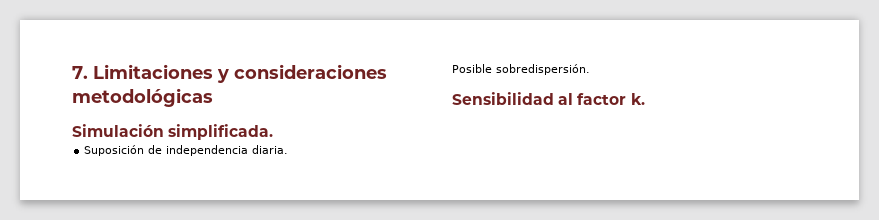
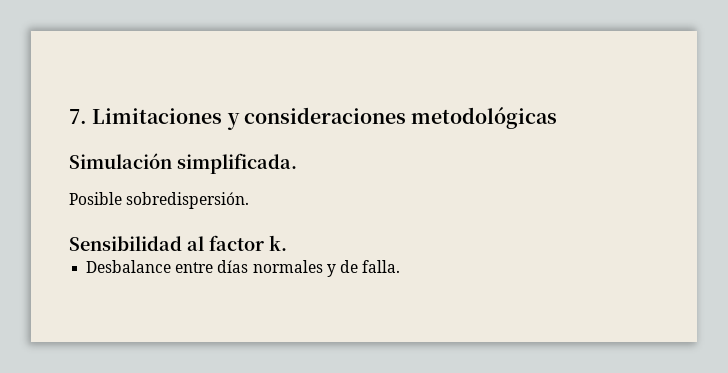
[84,145,289,156] // Suposición de independencia diaria. -> (297, 163) none
(645, 99) none -> [86,260,401,277] // Desbalance entre días normales y de falla.

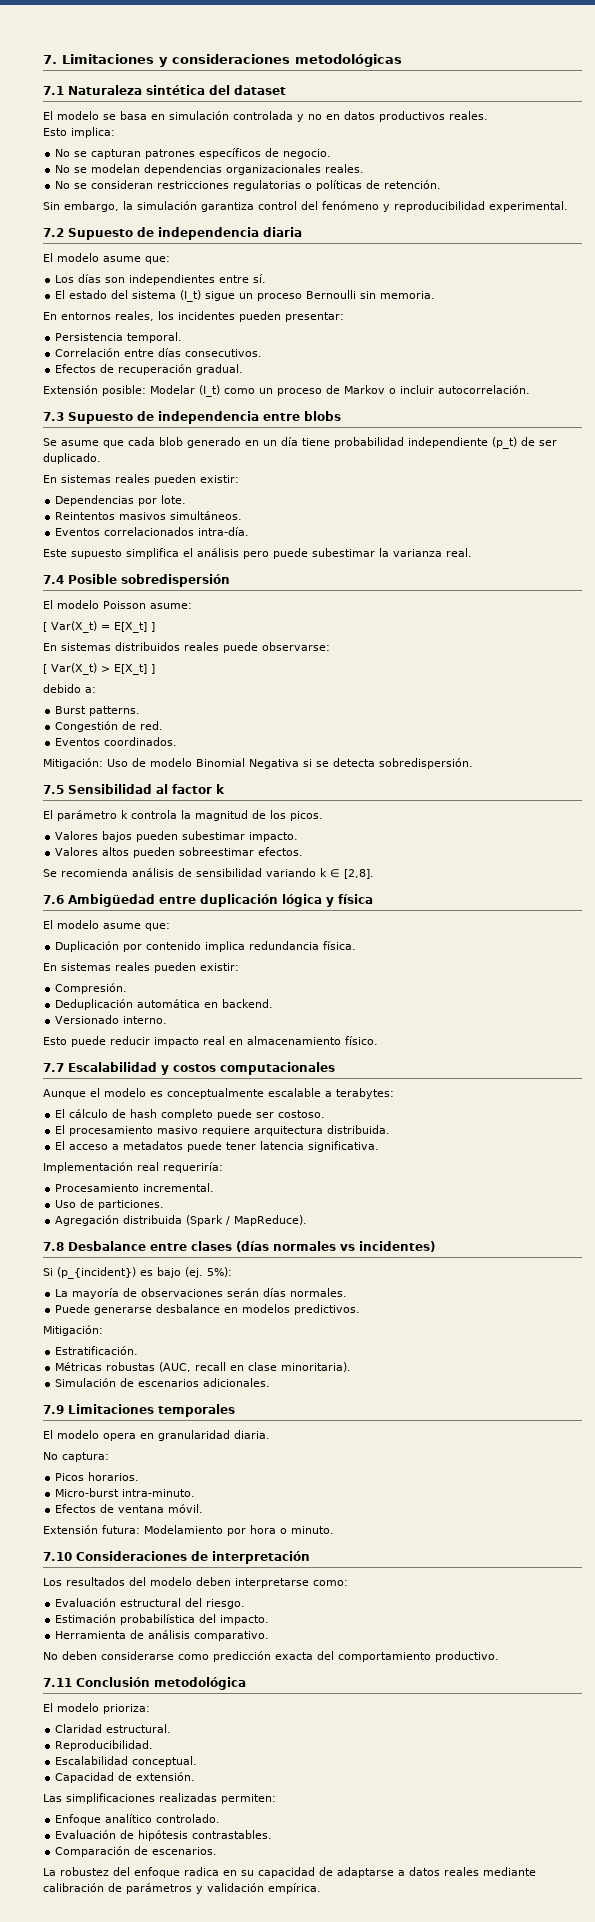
[69,153,297,174] [69,192,122,205] Simulación simplificada. // Posible -> [43,85,286,95] [43,111,488,122] [43,127,115,138] [55,148,332,159] [55,164,365,175] [55,180,442,191] [43,201,568,212] [43,227,302,240] [43,253,170,264] [55,274,267,285] [55,290,436,302] [43,311,344,322] [55,332,183,343] [55,348,263,357] [55,364,244,375] [43,385,530,397] [43,411,341,424] [43,437,557,449] [43,453,101,464] [43,474,239,485] [55,495,187,506] [55,511,243,520] [55,527,250,536] [43,548,472,559] [43,574,230,587] [43,600,192,609] [43,621,155,633] [43,642,330,653] [43,663,155,675] [43,684,96,693] [55,706,141,716] [55,721,164,732] [55,737,178,746] [43,758,375,769] 7.1 Naturaleza sintética del dataset // El modelo se basa en simulación controlada y no en datos productivos reales. // Esto implica: // No se capturan patrones específicos de negocio. // No se modelan dependencias organizacionales reales. // No se consideran restricciones regulatorias o políticas de retención. // Sin embargo, la simulación garantiza control del fenómeno y reproducibilidad experimental. // 7.2 Supuesto de independencia diaria // El modelo asume que: // Los días son independientes entre sí. // El estado del sistema (I_t) sigue un proceso Bernoulli sin memoria. // En entornos reales, los incidentes pueden presentar: // Persistencia temporal. // Correlación entre días consecutivos. // Efectos de recuperación gradual. // Extensión posible: Modelar (I_t) como un proceso de Markov o incluir autocorrelación. // 7.3 Supuesto de independencia entre blobs // Se asume que cada blob generado en un día tiene probabilidad independiente (p_t) de ser duplicado. // En sistemas reales pueden existir: // Dependencias por lote. // Reintentos masivos simultáneos. // Eventos correlacionados intra-día. // Este supuesto simplifica el análisis pero puede subestimar la varianza real. // 7.4 Posible sobredispersión // El modelo Poisson asume: // [ Var(X_t) = E[X_t] ] // En sistemas distribuidos reales puede observarse: // [ Var(X_t) > E[X_t] ] // debido a: // Burst patterns. // Congestión de red. // Eventos coordinados. // Mitigación: Uso de modelo Binomial Negativa si se detecta
(250, 200) none -> [43,785,64,794] 7.5
[269,235,287,251] [86,260,401,277] k. // Desbalance entre días normales y de falla. -> [216,784,225,794] [43,810,323,821] [55,831,299,842] [55,847,304,858] [43,868,374,879] [43,894,373,907] [43,920,170,931] [55,941,357,952] [43,962,239,973] [55,983,128,994] [55,999,274,1010] [55,1015,168,1024] [43,1036,378,1047] [43,1062,335,1075] [43,1088,394,1099] [55,1109,326,1120] [55,1125,391,1136] [55,1141,380,1152] [43,1162,223,1173] [55,1183,215,1192] [55,1199,165,1210] [55,1215,308,1226] [43,1241,435,1252] [43,1267,232,1279] [55,1288,348,1299] [55,1304,361,1315] [43,1325,103,1336] [55,1346,139,1355] [55,1362,352,1372] [55,1378,271,1387] [43,1404,235,1417] [43,1430,270,1441] [43,1452,109,1462] [55,1472,140,1481] [55,1488,196,1497] [55,1504,204,1513] [43,1525,334,1536] [43,1551,310,1564] [43,1577,348,1588] [55,1598,246,1609] [55,1614,270,1625] [55,1630,270,1641] [43,1651,499,1662] [43,1677,246,1690] [43,1703,150,1714] [55,1724,172,1733] [55,1740,154,1751] [55,1756,198,1767] [55,1772,196,1783] [43,1793,276,1804] [55,1814,221,1825] [55,1830,273,1841] [55,1846,218,1857] [43,1867,536,1878] [43,1883,321,1894] k // El parámetro k controla la magnitud de los picos. // Valores bajos pueden subestimar impacto. // Valores altos pueden sobreestimar efectos. // Se recomienda análisis de sensibilidad variando k ∈ [2,8]. // 7.6 Ambigüedad entre duplicación lógica y física // El modelo asume que: // Duplicación por contenido implica redundancia física. // En sistemas reales pueden existir: // Compresión. // Deduplicación automática en backend. // Versionado interno. // Esto puede reducir impacto real en almacenamiento físico. // 7.7 Escalabilidad y costos computacionales // Aunque el modelo es conceptualmente escalable a terabytes: // El cálculo de hash completo puede ser costoso. // El procesamiento masivo requiere arquitectura distribuida. // El acceso a metadatos puede tener latencia significativa. // Implementación real requeriría: // Procesamiento incremental. // Uso de particiones. // Agregación distribuida (Spark / MapReduce). // 7.8 Desbalance entre clases (días normales vs incidentes) // Si (p_{incident}) es bajo (ej. 5%): // La mayoría de observaciones serán días normales. // Puede generarse desbalance en modelos predictivos. // Mitigación: // Estratificación. // Métricas robustas (AUC, recall en clase minoritaria). // Simulación de escenarios adicionales. // 7.9 Limitaciones temporales // El modelo opera en granularidad diaria. // No captura: // Picos horarios. // Micro-burst intra-minuto. // Efectos de ventana móvil. // Extensión futura: Modelamiento por hora o minuto. // 7.10 Consideraciones de interpretación // Los resultados del modelo deben interpretarse como: // Evaluación estructural del riesgo. // Estimación probabilística del impacto. // Herramienta de análisis comparativo. // No deben considerarse como predicción exacta del comportamiento productivo. // 7.11 Conclusión metodológica // El modelo prioriza: // Claridad estructural. // Reproducibilidad. // Escalabilidad conceptual. // Capacidad de extensión. // Las simplificaciones realizadas permiten: // Enfoque analítico controlado. // Evaluación de hipótesis contrastables. // Comparación de escenarios. // La robustez del enfoque radica en su capacidad de adaptarse a datos reales mediante calibración de parámetros y validación empírica.

